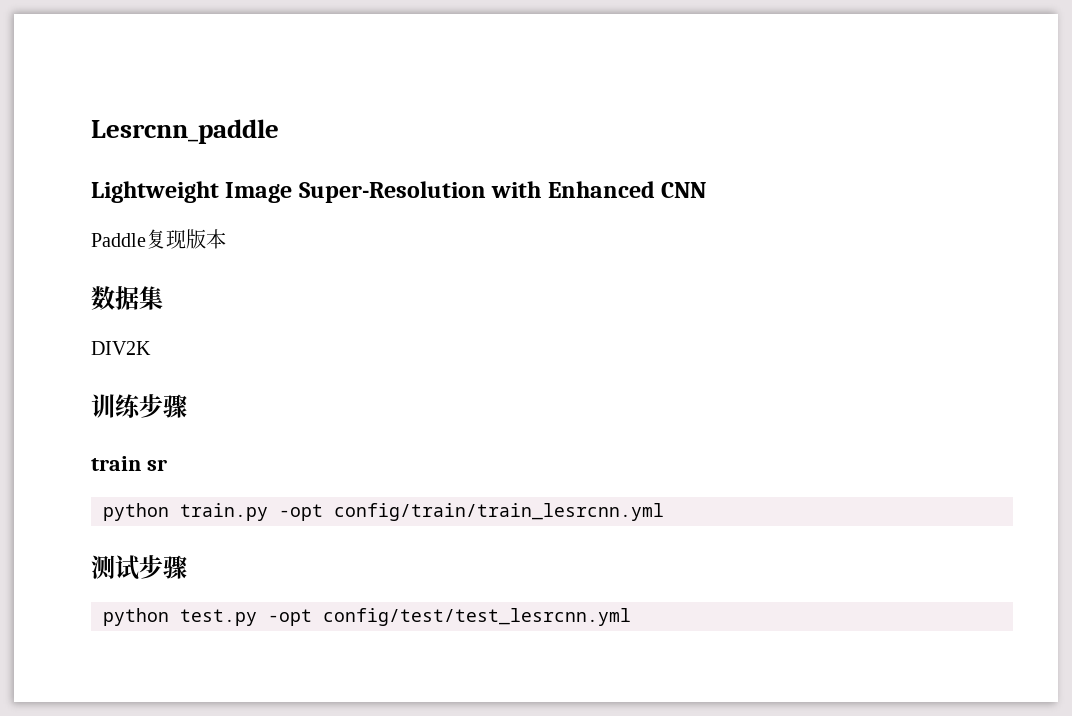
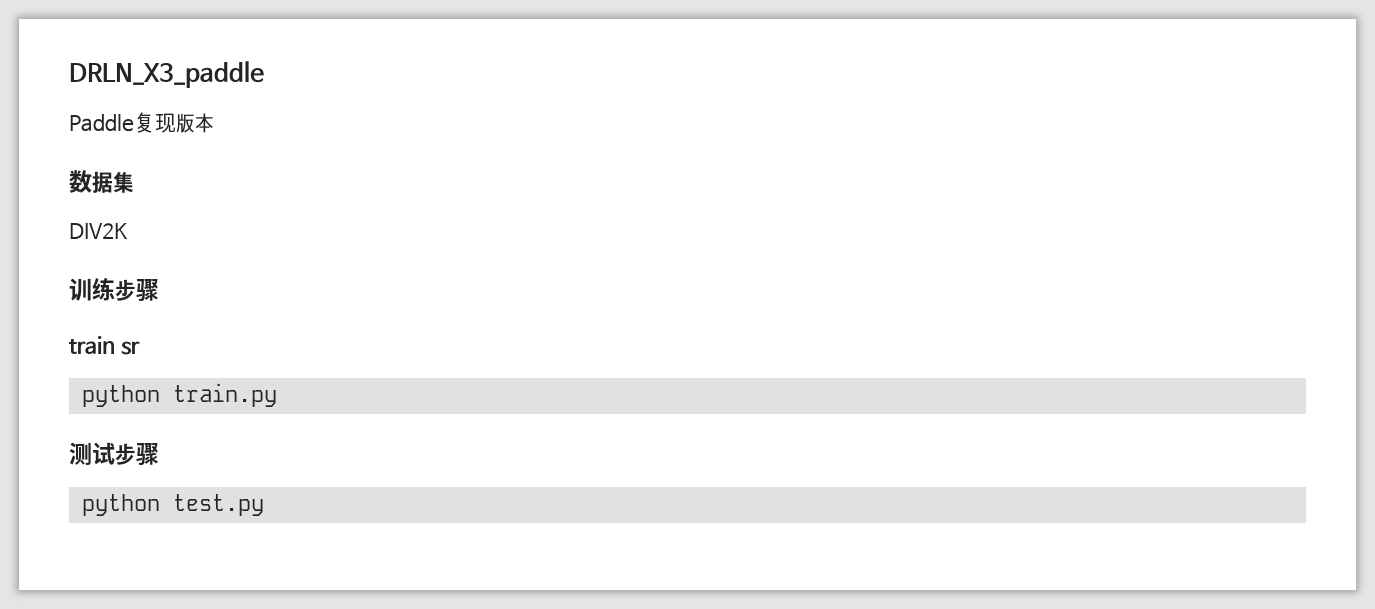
[91,119,279,144] [91,181,707,203] Lesrcnn_paddle // Lightweight Image Super-Resolution with Enhanced CNN -> [69,61,264,88] DRLN_X3_paddle
[279,503,664,521] -opt config/train/train_lesrcnn.yml -> (277, 395) none
[268,608,631,626] -opt config/test/test_lesrcnn.yml -> (264, 505) none

